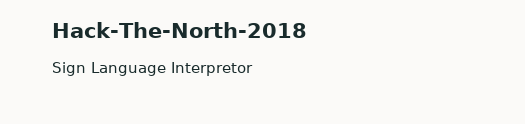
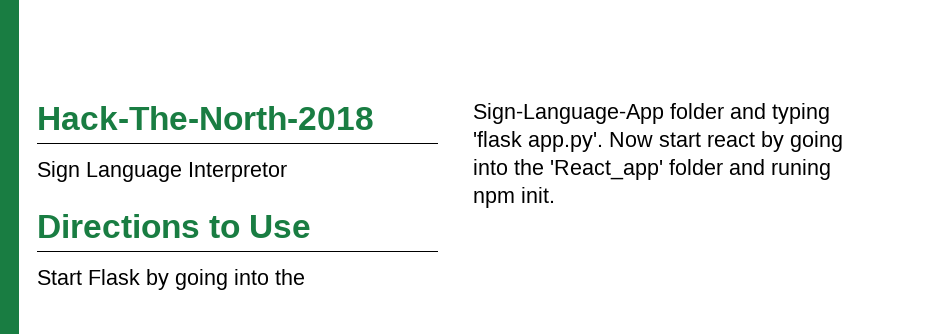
(253, 69) none -> [37,214,312,238] [37,269,305,290] [473,103,830,124] [473,131,843,152] [473,159,831,180] [473,187,555,208] // Directions to Use // Start Flask by going into the Sign-Language-App folder and typing 'flask app.py'. Now start react by going into the 'React_app' folder and runing npm init.

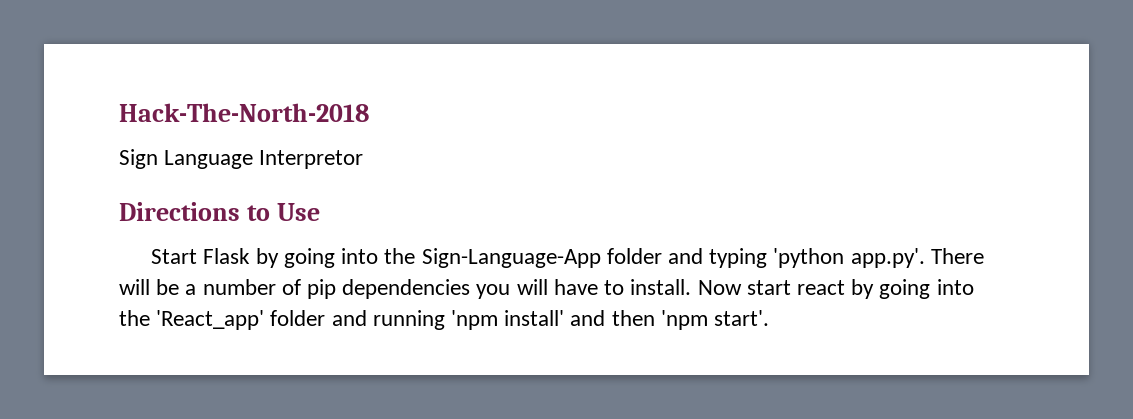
[473,131,603,152] 'flask app.py'. -> [773,248,984,268] [119,279,692,299] 'python app.py'. There will be a number of pip dependencies you will have to install.
[771,159,831,180] [473,187,555,208] runing npm init. -> [372,310,770,330] running 'npm install' and then 'npm start'.

